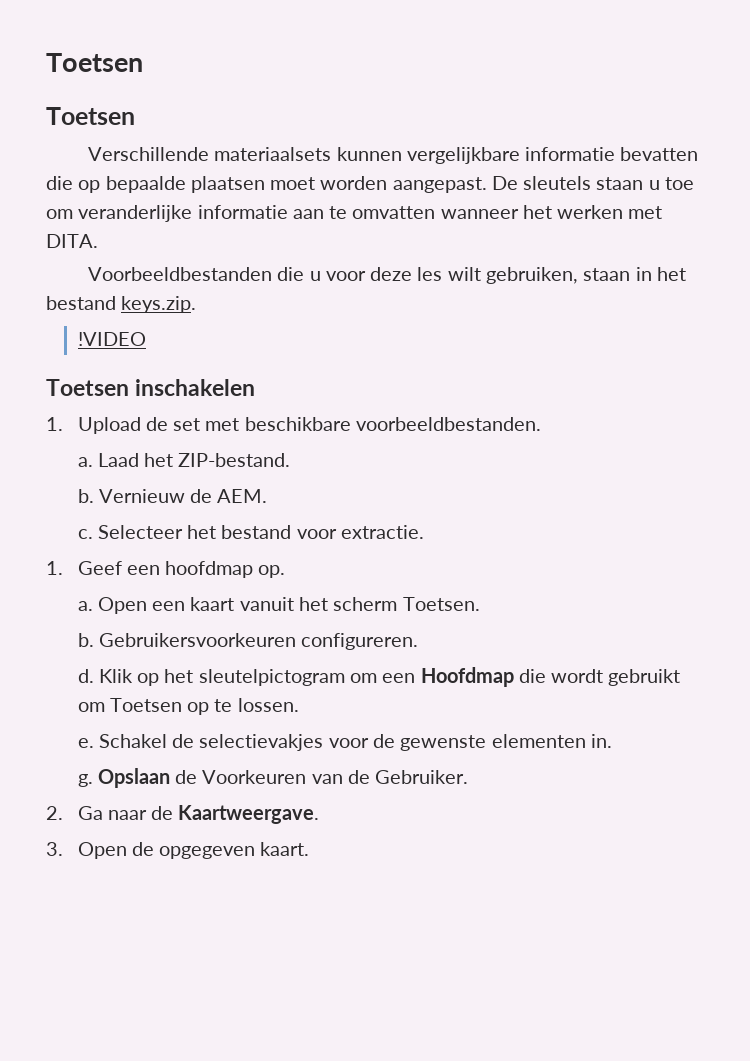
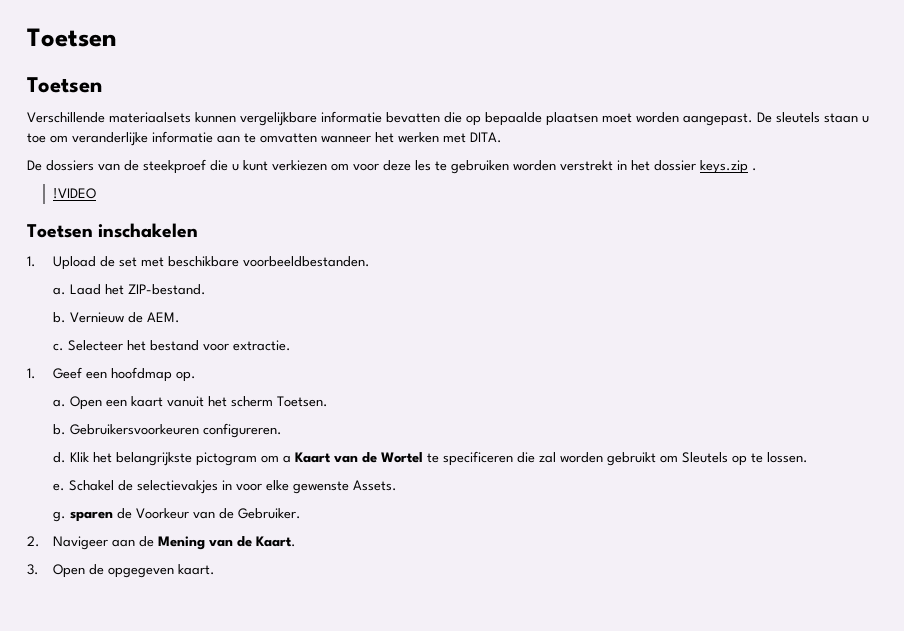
[88,267,686,284] [46,296,197,313] Voorbeeldbestanden die u voor deze les wilt gebruiken, staan in het bestand keys.zip. -> [27,159,757,174] De dossiers van de steekproef die u kunt verkiezen om voor deze les te gebruiken worden verstrekt in het dossier keys.zip .
[137,667,604,687] op het sleutelpictogram om een Hoofdmap die wordt -> [92,451,603,466] het belangrijkste pictogram om a Kaart van de Wortel te specificeren die zal worden
[109,698,182,712] Toetsen -> [681,452,728,463] Sleutels
[328,734,612,751] [77,768,469,788] [46,805,320,824] voor de gewenste elementen in. // g. Opslaan de Voorkeuren van de Gebruiker. // 2. Ga naar de Kaartweergave. -> [221,480,397,494] [52,508,301,522] [27,536,296,550] in voor elke gewenste Assets. // g. sparen de Voorkeur van de Gebruiker. // 2. Navigeer aan de Mening van de Kaart.

